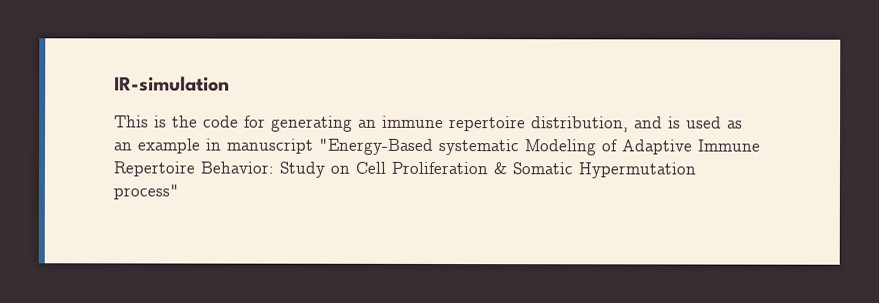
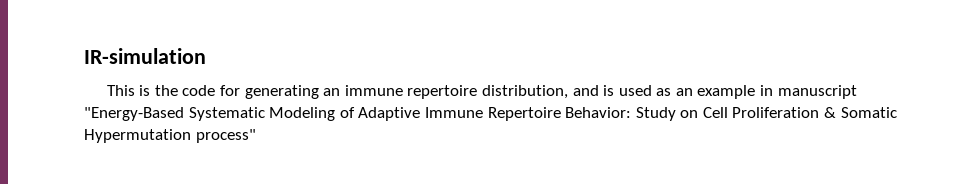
[438,138,520,156] systematic -> [188,107,265,121] Systematic

